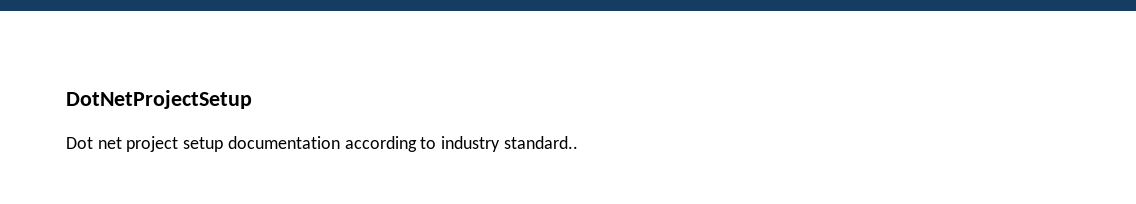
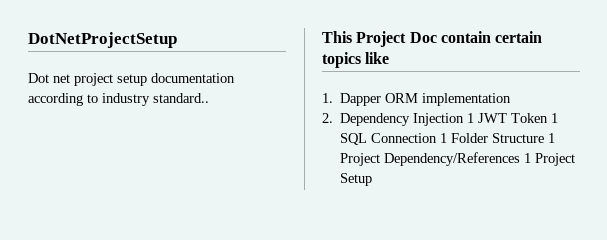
(578, 142) none -> [322,31,543,47] [322,52,390,68] [322,93,512,106] [322,113,559,126] [340,133,556,145] [340,152,576,166] [340,173,373,186] // This Project Doc contain certain topics like // 1. Dapper ORM implementation // 2. Dependency Injection 1 JWT Token 1 SQL Connection 1 Folder Structure 1 Project Dependency/References 1 Project Setup

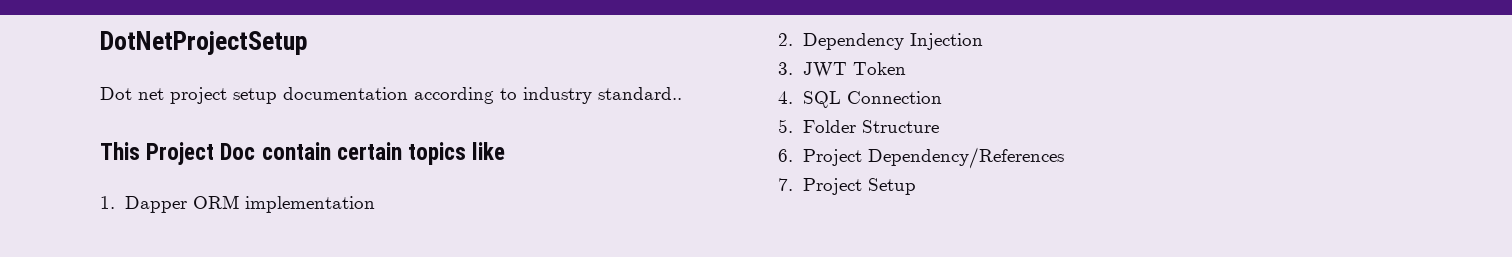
[467,113,475,123] 1 -> [778,62,793,75] // 3.
[551,113,559,123] 1 -> [778,91,793,104] // 4.
[440,133,448,143] 1 -> [778,119,793,133] // 5.
[548,133,556,143] 1 -> [778,149,793,162] // 6.
[524,153,532,163] 1 -> [778,178,793,191] // 7.

